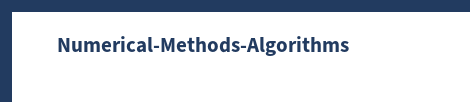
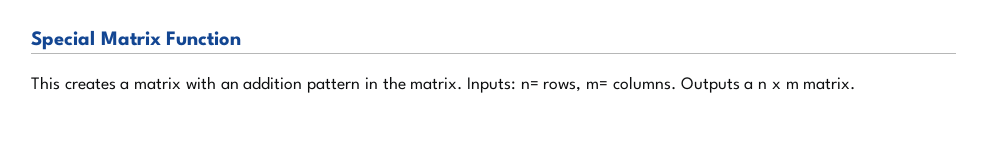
[57,36,349,56] Numerical-Methods-Algorithms -> [31,30,242,50] [31,76,856,93] Special Matrix Function // This creates a matrix with an addition pattern in the matrix. Inputs: n= rows, m= columns. Outputs a n x m matrix.

